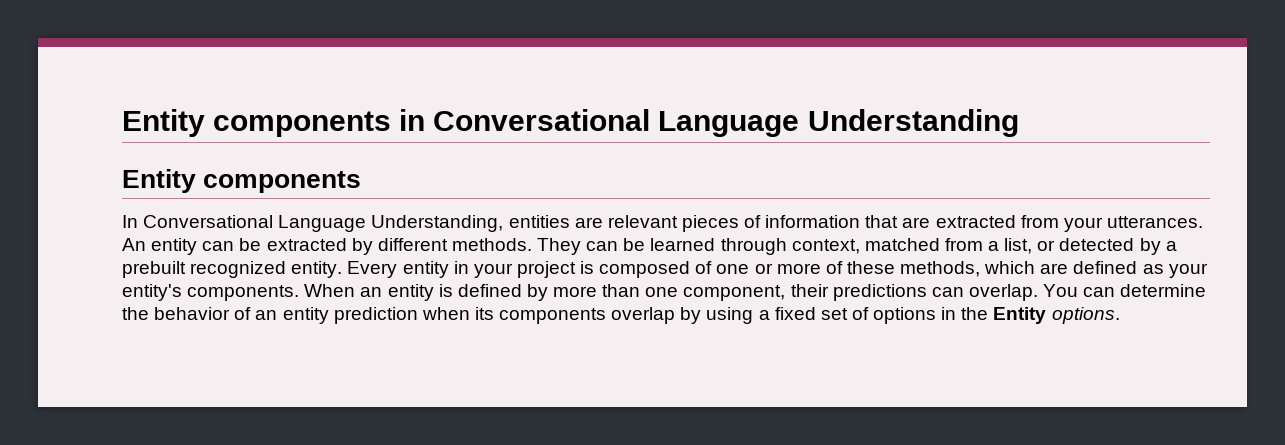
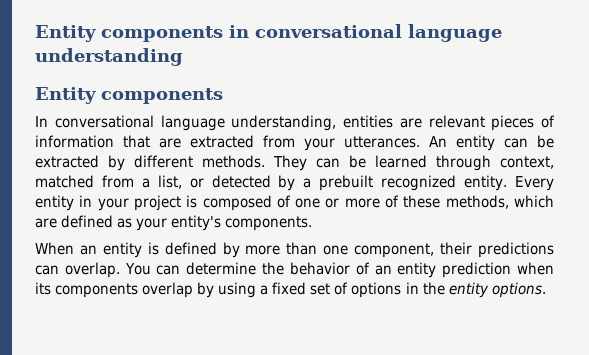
[433,109,1019,137] Conversational Language Understanding -> [255,24,502,42] [35,48,183,66] conversational language understanding
[143,215,504,232] Conversational Language Understanding, -> [54,115,337,131] conversational language understanding,
(300, 293) none -> (313, 223) //
[993,307,1047,324] Entity -> [448,282,489,298] entity

